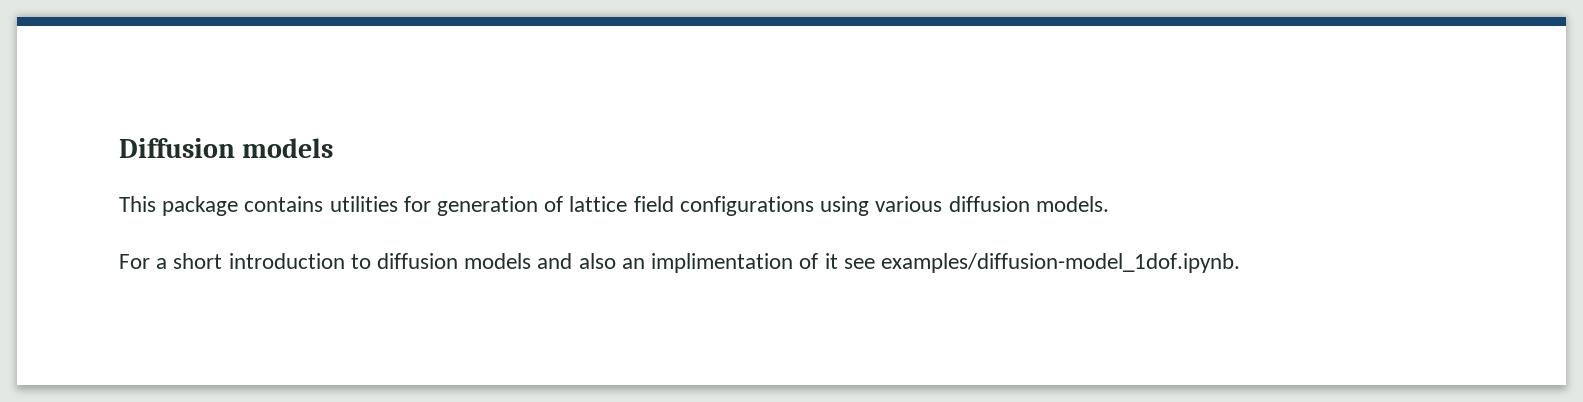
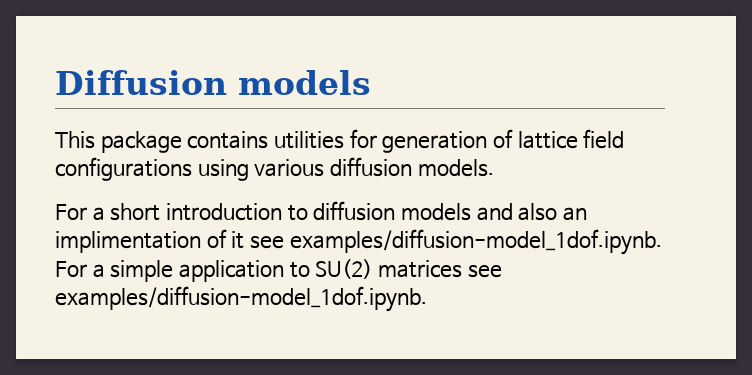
(1240, 263) none -> [55,259,502,282] [55,286,427,312] For a simple application to SU(2) matrices see examples/diffusion-model_1dof.ipynb.

